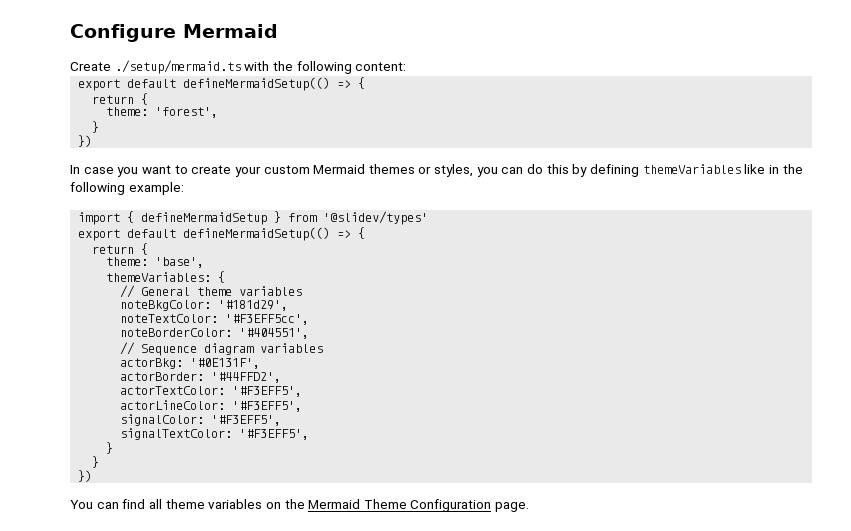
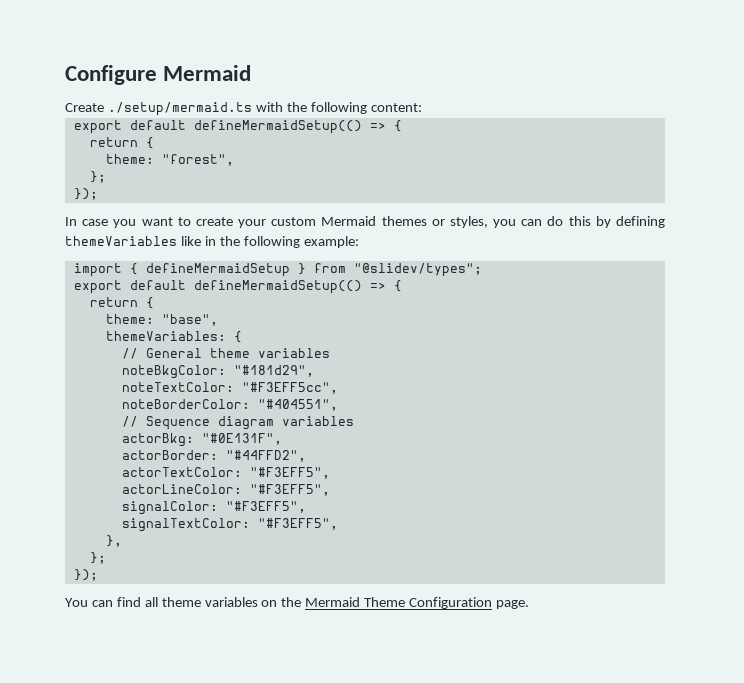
[155,107,219,118] [92,121,100,133] [78,135,93,147] 'forest', // } // }) -> [161,154,234,166] [89,171,106,183] [73,188,98,200] "forest", // }; // });
[323,211,429,225] [78,227,366,241] [92,243,149,255] [106,257,205,268] '@slidev/types' // export default defineMermaidSetup(() => { // return { // theme: 'base', -> [353,263,482,277] [73,280,402,294] [89,297,154,309] [105,314,218,326] "@slidev/types"; // export default defineMermaidSetup(() => { // return { // theme: "base",
[218,300,289,311] '#181d29', -> [233,365,314,377] "#181d29",
[225,314,310,325] '#F3EFF5cc', -> [241,382,338,394] "#F3EFF5cc",
[239,328,310,339] '#404551', -> [257,399,338,411] "#404551",
[190,358,261,369] '#0E131F', -> [201,433,282,445] "#0E131F",
[211,372,282,383] '#44FFD2', -> [225,450,306,462] "#44FFD2",
[232,386,303,397] '#F3EFF5', -> [249,467,330,479] "#F3EFF5",
[232,401,303,412] '#F3EFF5', -> [249,484,330,496] "#F3EFF5",
[211,415,282,426] '#F3EFF5', -> [225,501,306,513] "#F3EFF5",
[239,429,310,440] [106,442,114,454] [92,456,100,468] [78,470,93,482] '#F3EFF5', // } // } // }) -> [257,518,338,530] [105,535,122,547] [89,552,106,564] [73,569,98,581] "#F3EFF5", // }, // }; // });

